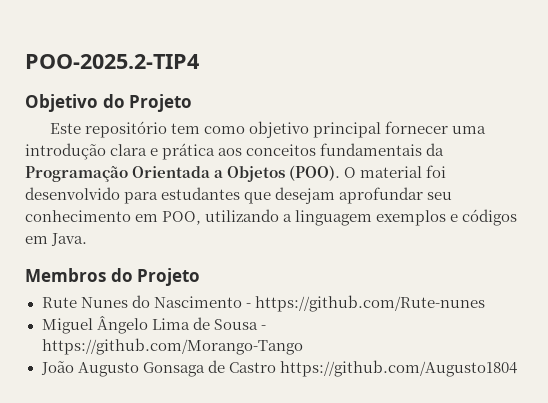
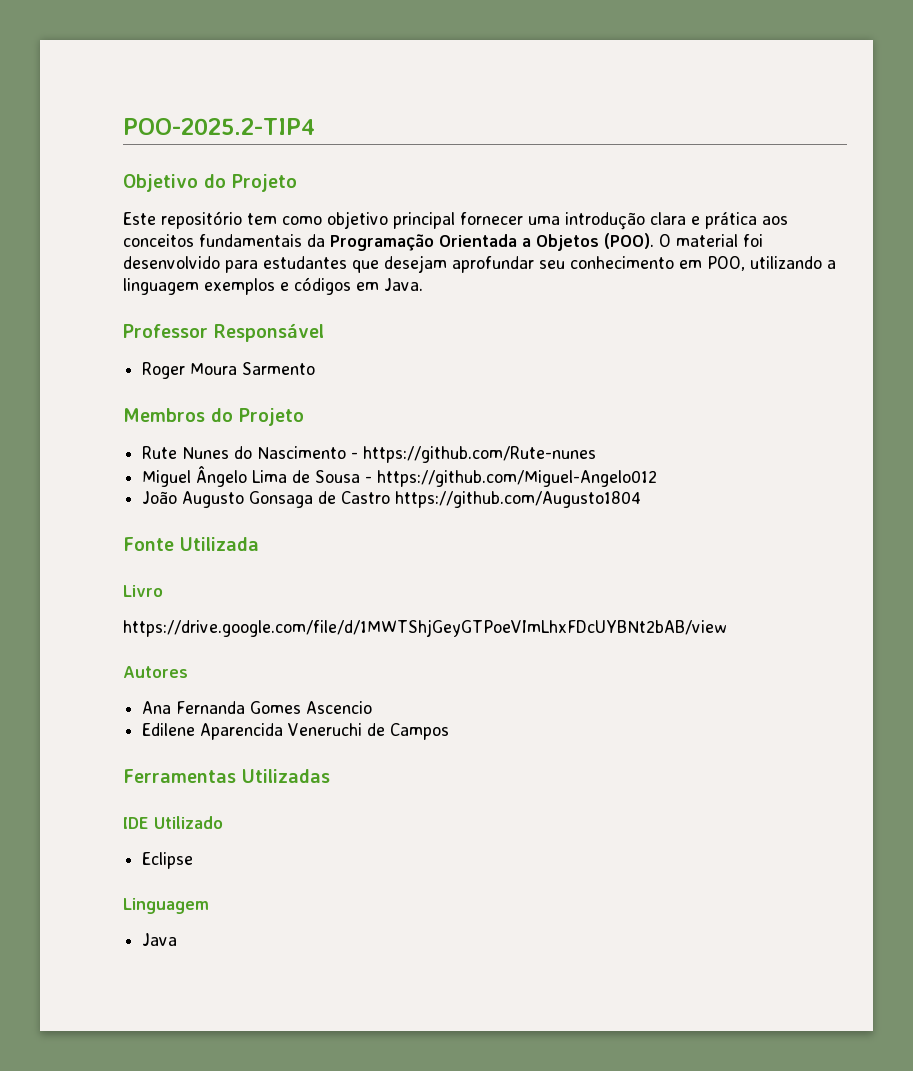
(88, 239) none -> [123,323,324,342] [142,362,316,379] // Professor Responsável // Roger Moura Sarmento
[41,338,303,355] https://github.com/Morango-Tango -> [377,470,658,487] https://github.com/Miguel-Angelo012
(517, 368) none -> [123,537,259,551] [123,585,163,597] [123,619,727,637] [123,666,188,678] [142,701,373,714] [142,723,450,740] [123,769,330,783] [123,816,223,829] [142,852,194,869] [123,898,209,914] [142,933,178,946] // Fonte Utilizada // Livro // https://drive.google.com/file/d/1MWTShjGeyGTPoeVImLhxFDcUYBNt2bAB/view // Autores // Ana Fernanda Gomes Ascencio // Edilene Aparencida Veneruchi de Campos // Ferramentas Utilizadas // IDE Utilizado // Eclipse // Linguagem // Java

